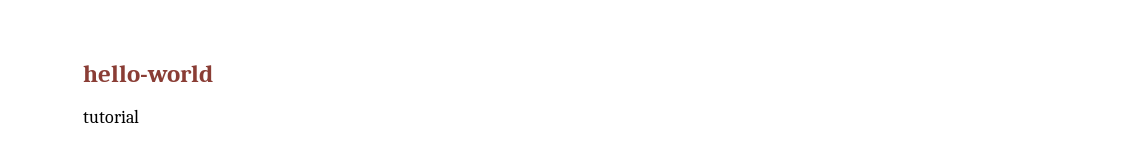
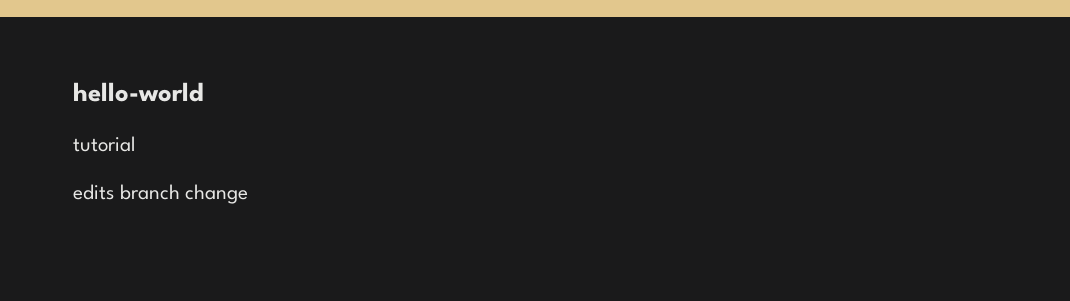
(139, 116) none -> [73,184,249,204] // edits branch change

